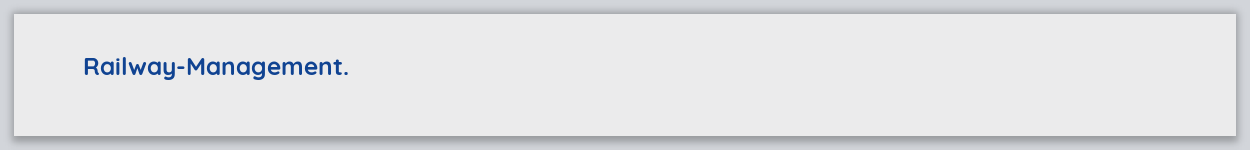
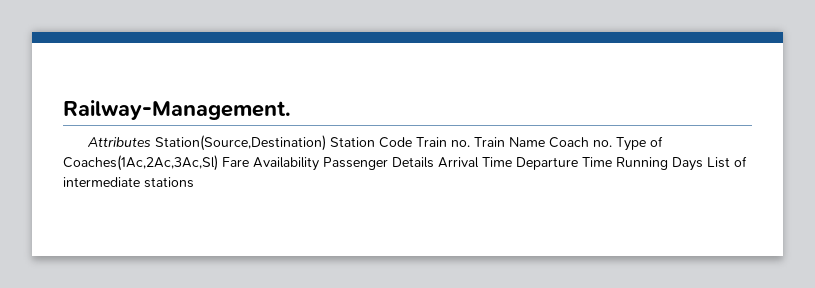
(349, 68) none -> [87,135,664,151] [63,155,747,171] [63,177,194,188] // Attributes Station(Source,Destination) Station Code Train no. Train Name Coach no. Type of Coaches(1Ac,2Ac,3Ac,Sl) Fare Availability Passenger Details Arrival Time Departure Time Running Days List of intermediate stations

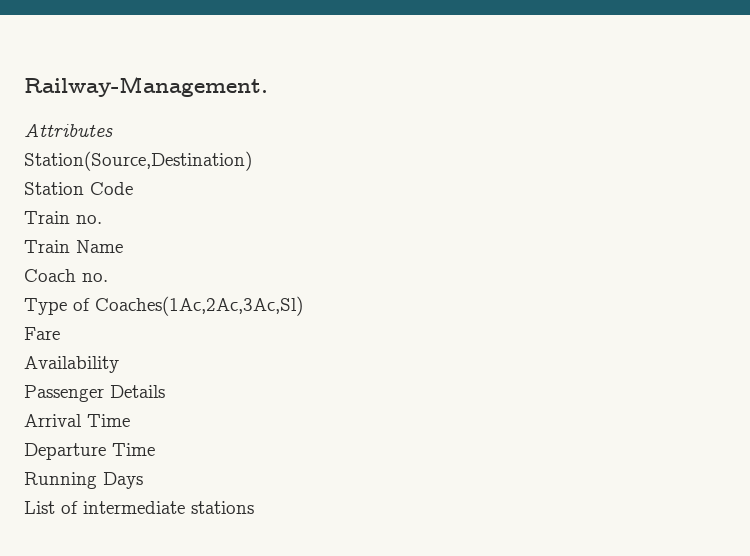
(152, 142) none -> (113, 130) //
(327, 143) none -> (252, 161) //
(413, 142) none -> (133, 188) //
(471, 143) none -> (102, 219) //
(546, 142) none -> (123, 246) //
(613, 143) none -> (108, 277) //
(218, 163) none -> (303, 306) //
(249, 162) none -> (60, 333) //
(319, 164) none -> (119, 364) //
(434, 162) none -> (165, 391) //
(512, 162) none -> (130, 420) //
(612, 162) none -> (155, 449) //
(703, 164) none -> (143, 480) //

